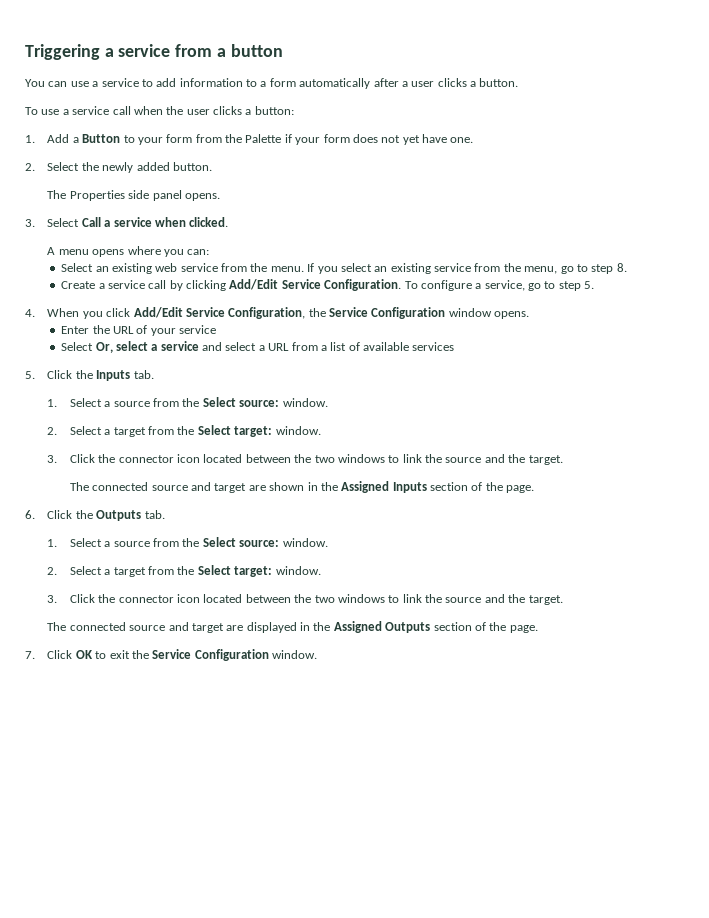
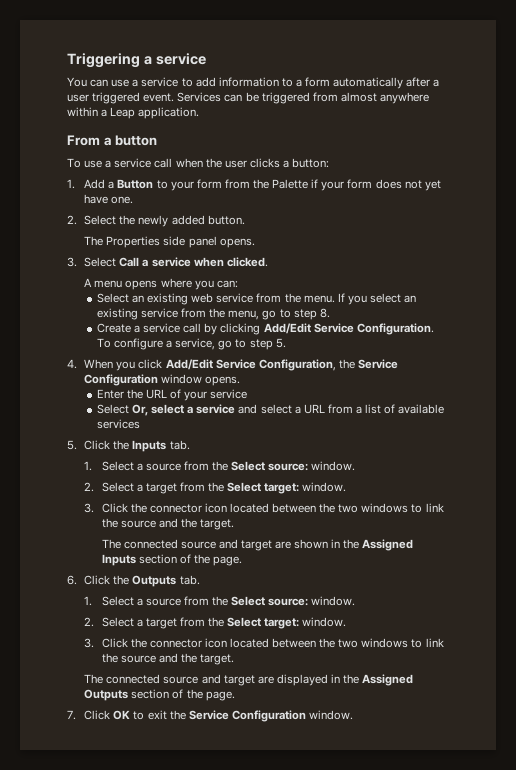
[175,44,283,57] from a button -> (206, 59) none
[437,78,519,87] clicks a button. -> [92,92,429,104] [67,107,200,119] [67,135,158,146] triggered event. Services can be triggered from almost anywhere within a Leap application. // From a button

